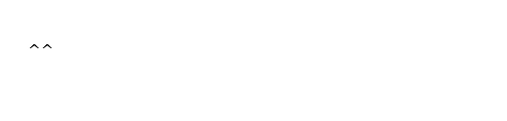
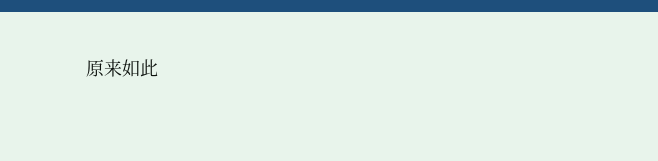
[27,44,54,56] ^^ -> [86,59,158,77] 原来如此

